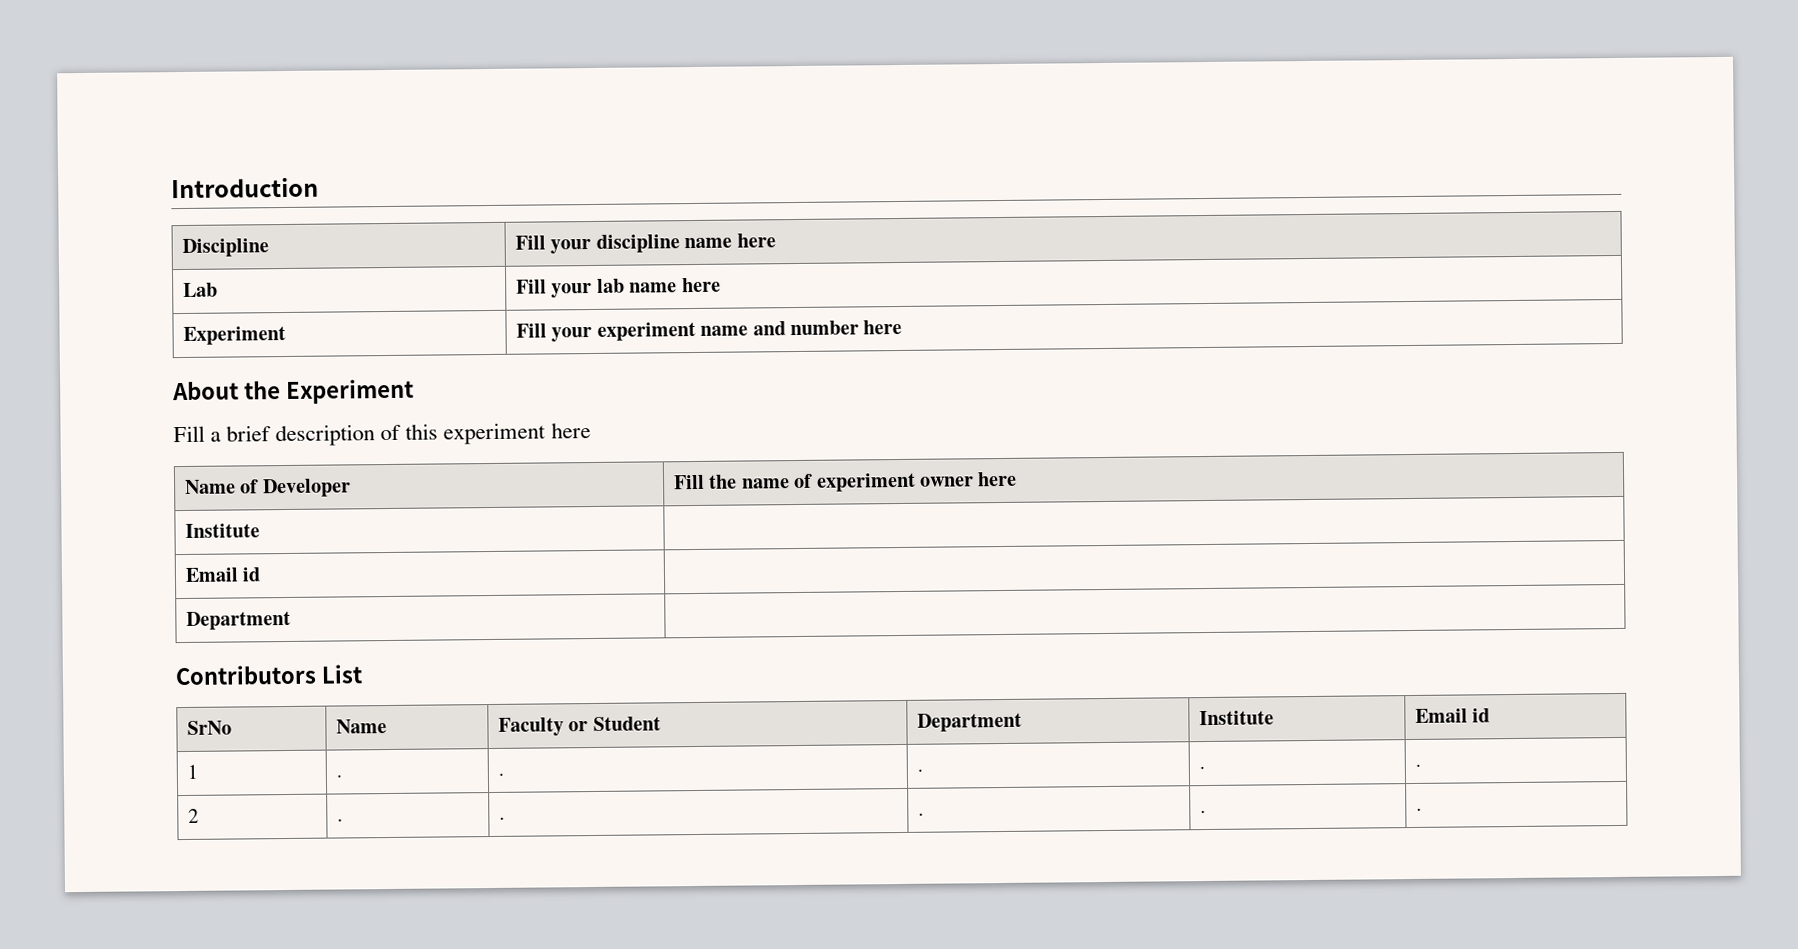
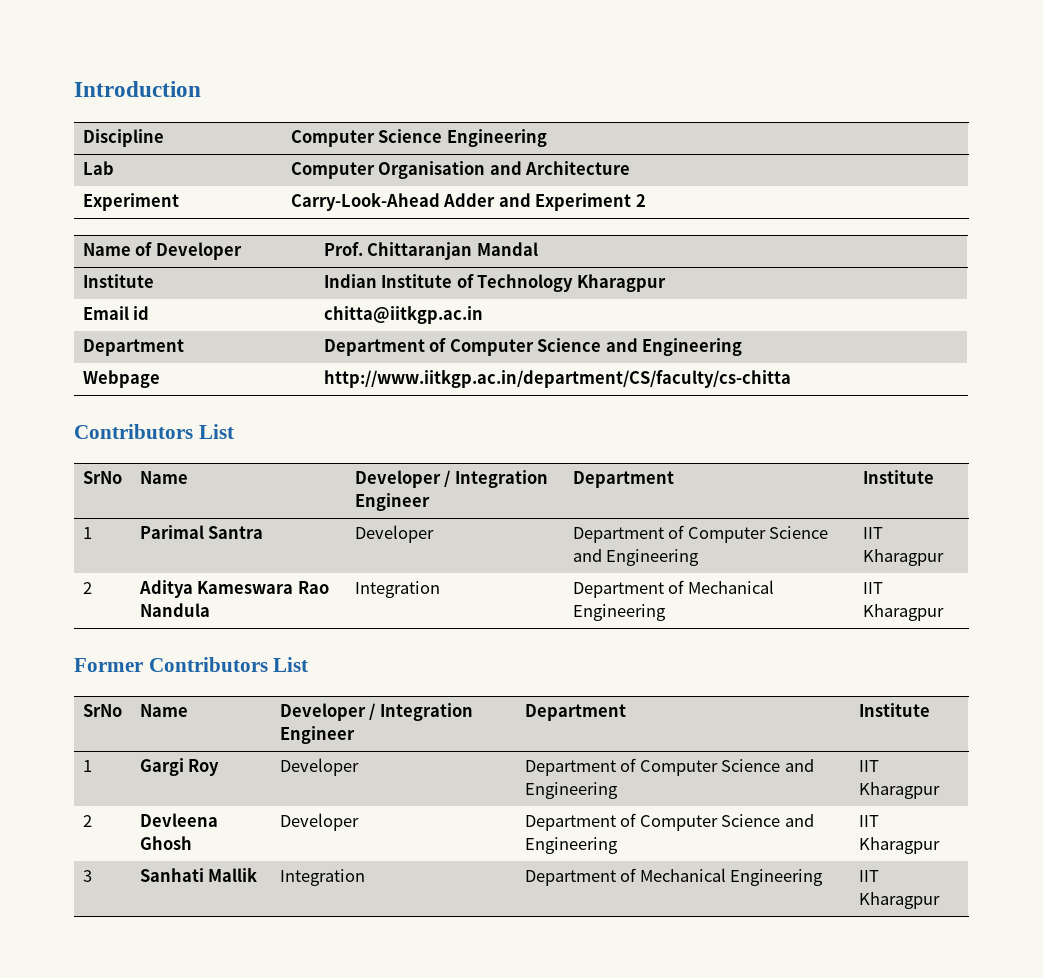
[515,233,776,255] [183,282,219,297] [516,277,721,299] [183,325,287,345] [516,319,903,343] [172,378,414,404] [173,422,591,447] [185,478,351,498] [673,471,1018,492] [185,523,261,538] Fill your discipline name here // Lab | Fill your lab name here // Experiment | Fill your experiment name and number here // About the Experiment // Fill a brief description of this experiment here // Name of Developer | Fill the name of experiment owner here // Institute | -> [290,129,547,147] [82,161,114,175] [290,161,631,179] [82,193,179,211] [290,193,646,211] [82,242,242,260] [323,242,538,260] [82,274,154,288] [323,274,666,292] Computer Science Engineering // Lab | Computer Organisation and Architecture // Experiment | Carry-Look-Ahead Adder and Experiment 2 // Name of Developer | Prof. Chittaranjan Mandal // Institute | Indian Institute of Technology Kharagpur
[186,610,292,630] [175,664,363,686] [187,720,233,735] [336,719,388,734] [498,716,661,737] [917,712,1023,732] [1199,710,1275,726] [1415,708,1491,723] [187,764,199,779] [336,774,343,778] [498,772,505,776] [917,768,924,772] [1199,766,1206,770] [1415,763,1422,767] [188,808,200,823] [337,818,344,822] [499,816,506,820] [918,812,925,816] [1200,810,1207,814] [1416,807,1423,811] // Department | // Contributors List // SrNo | Name | Faculty or Student | Department | Institute | Email id // 1 | . | . | . | . | . // 2 | . | . | . | . | . -> [323,306,483,324] [82,339,184,356] [323,338,743,356] [82,370,160,388] [323,370,791,388] [74,424,234,439] [82,471,122,484] [139,471,188,484] [354,470,548,488] [354,493,430,511] [572,471,674,488] [862,470,934,484] [82,527,92,539] [139,525,264,539] [354,525,434,543] [572,525,829,543] [572,549,700,566] [862,527,883,539] [862,549,944,566] [82,582,92,594] [138,580,329,598] [139,603,210,617] [354,581,440,598] [572,580,774,598] [572,604,666,621] [862,582,883,594] [862,604,944,621] [74,657,309,672] [82,704,122,717] [139,704,188,717] [279,703,473,721] [279,726,355,744] [524,704,626,721] [858,703,930,717] [82,760,92,772] [139,758,220,776] [279,758,359,776] [524,758,814,776] [524,782,618,799] [858,760,879,772] [858,782,940,799] [82,815,92,827] [139,813,218,827] [139,836,192,850] [279,813,359,831] [524,813,814,831] [524,837,618,854] [858,815,879,827] [858,837,940,854] [82,870,92,882] [139,868,258,882] [279,869,365,886] [524,868,824,886] [858,870,879,882] [858,892,940,909] chitta@iitkgp.ac.in // Department | Department of Computer Science and Engineering // Webpage | http://www.iitkgp.ac.in/department/CS/faculty/cs-chitta // Contributors List // SrNo | Name | Developer / Integration Engineer | Department | Institute // 1 | Parimal Santra | Developer | Department of Computer Science and Engineering | IIT Kharagpur // 2 | Aditya Kameswara Rao Nandula | Integration | Department of Mechanical Engineering | IIT Kharagpur // Former Contributors List // SrNo | Name | Developer / Integration Engineer | Department | Institute // 1 | Gargi Roy | Developer | Department of Computer Science and Engineering | IIT Kharagpur // 2 | Devleena Ghosh | Developer | Department of Computer Science and Engineering | IIT Kharagpur // 3 | Sanhati Mallik | Integration | Department of Mechanical Engineering | IIT Kharagpur

